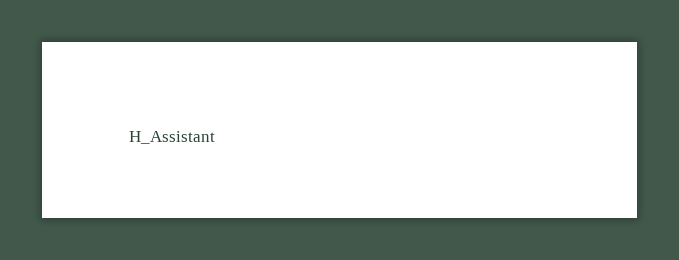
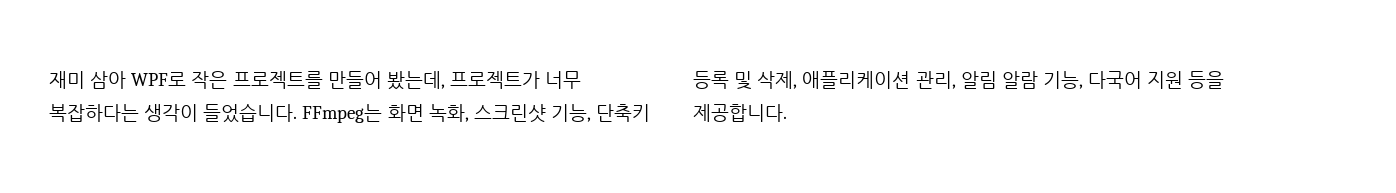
[129,131,215,144] H_Assistant -> [49,71,582,90] [49,103,651,123] [693,71,1225,90] [693,104,787,122] 재미 삼아 WPF로 작은 프로젝트를 만들어 봤는데, 프로젝트가 너무 복잡하다는 생각이 들었습니다. FFmpeg는 화면 녹화, 스크린샷 기능, 단축키 등록 및 삭제, 애플리케이션 관리, 알림 알람 기능, 다국어 지원 등을 제공합니다.

